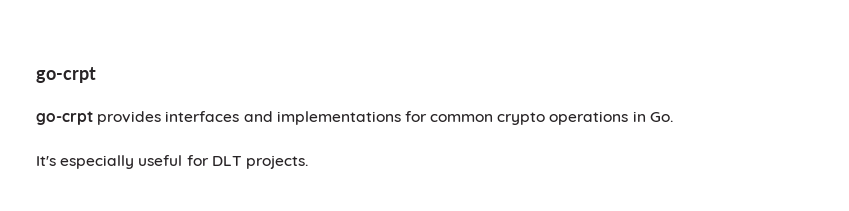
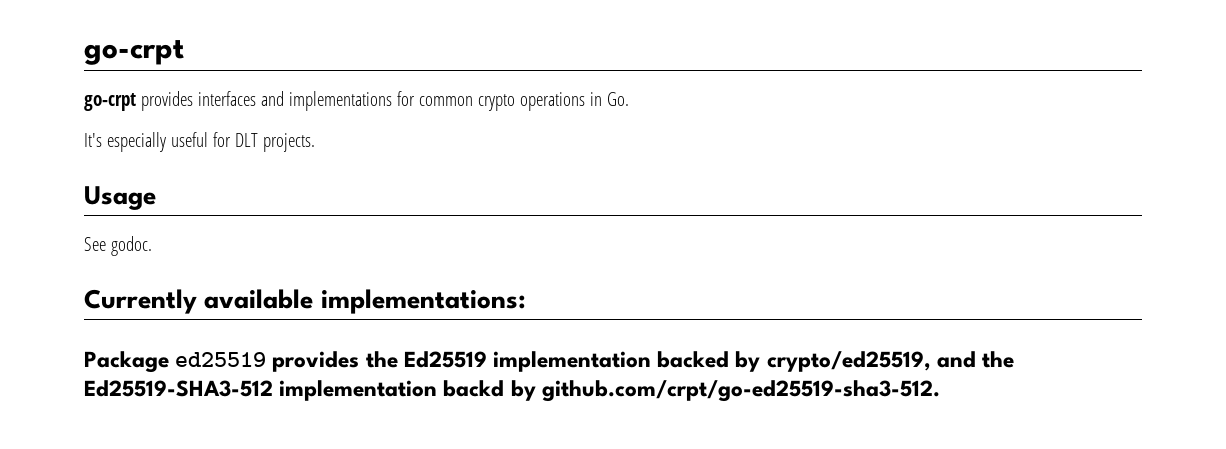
(308, 162) none -> [84,186,156,210] [84,236,152,256] [84,289,526,314] [84,351,1015,373] [84,380,940,402] // Usage // See godoc. // Currently available implementations: // Package ed25519 provides the Ed25519 implementation backed by crypto/ed25519, and the Ed25519-SHA3-512 implementation backd by github.com/crpt/go-ed25519-sha3-512.

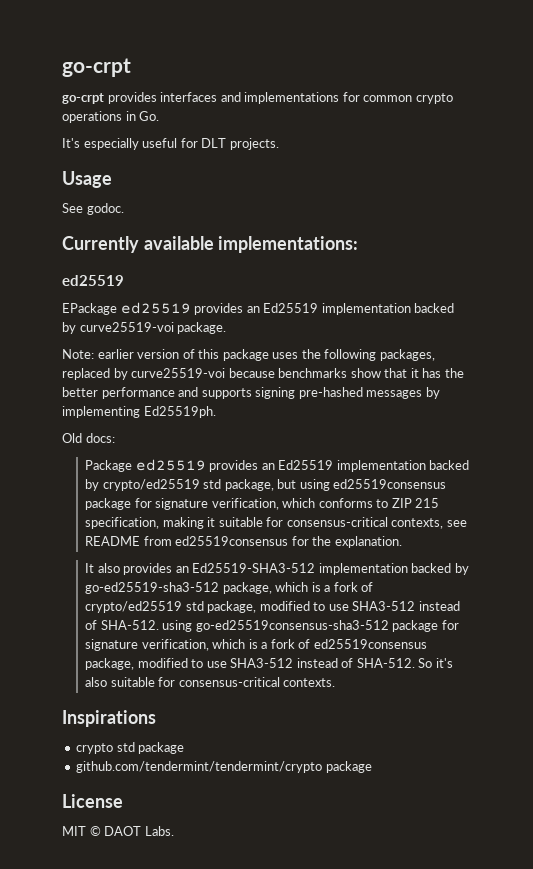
[84,351,1015,373] [84,380,940,402] Package ed25519 provides the Ed25519 implementation backed by crypto/ed25519, and the Ed25519-SHA3-512 implementation backd by github.com/crpt/go-ed25519-sha3-512. -> [62,275,124,286] [62,302,455,315] [62,322,227,334] [62,349,435,361] [62,368,464,380] [62,387,440,399] [62,406,216,418] [62,433,115,443] [85,459,470,472] [85,479,447,491] [85,498,440,510] [85,517,467,529] [85,536,402,548] [85,563,469,575] [85,582,374,594] [85,601,460,613] [85,620,459,632] [85,639,427,651] [85,658,453,670] [85,677,336,687] [62,710,156,727] [76,742,185,754] [76,761,372,773] [62,794,123,808] [62,826,174,836] ed25519 // EPackage ed25519 provides an Ed25519 implementation backed by curve25519-voi package. // Note: earlier version of this package uses the following packages, replaced by curve25519-voi because benchmarks show that it has the better performance and supports signing pre-hashed messages by implementing Ed25519ph. // Old docs: // Package ed25519 provides an Ed25519 implementation backed by crypto/ed25519 std package, but using ed25519consensus package for signature verification, which conforms to ZIP 215 specification, making it suitable for consensus-critical contexts, see README from ed25519consensus for the explanation. // It also provides an Ed25519-SHA3-512 implementation backed by go-ed25519-sha3-512 package, which is a fork of crypto/ed25519 std package, modified to use SHA3-512 instead of SHA-512. using go-ed25519consensus-sha3-512 package for signature verification, which is a fork of ed25519consensus package, modified to use SHA3-512 instead of SHA-512. So it's also suitable for consensus-critical contexts. // Inspirations // crypto std package // github.com/tendermint/tendermint/crypto package // License // MIT © DAOT Labs.

